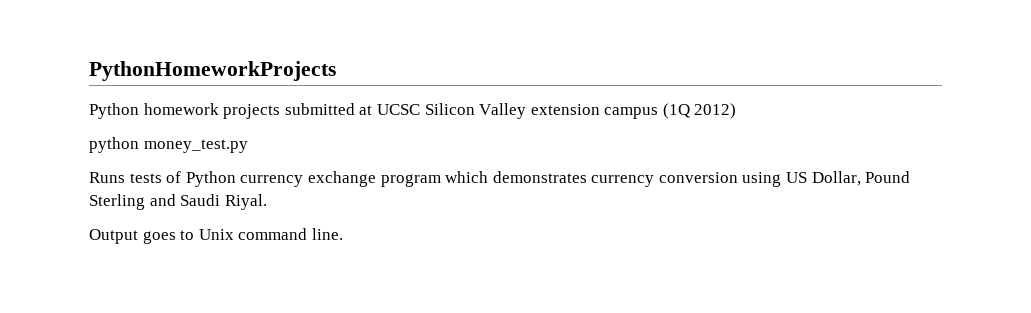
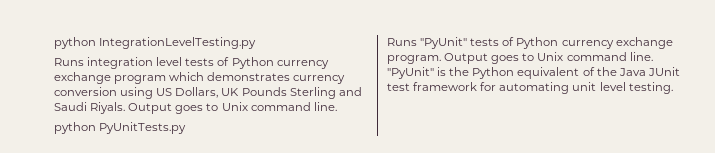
[89,61,336,81] [89,103,737,119] [89,137,248,153] [89,172,125,183] PythonHomeworkProjects // Python homework projects submitted at UCSC Silicon Valley extension campus (1Q 2012) // python money_test.py // Runs -> [54,37,257,49] [54,57,183,69] python IntegrationLevelTesting.py // Runs integration level
[811,171,911,186] Dollar, Pound -> [175,87,287,98] Dollars, UK Pounds
[224,194,267,210] [89,228,343,244] Riyal. // Output goes to Unix command line. -> [90,102,337,114] [54,122,187,134] [387,37,673,49] [387,52,653,64] [387,67,680,79] [387,82,673,94] Riyals. Output goes to Unix command line. // python PyUnitTests.py // Runs "PyUnit" tests of Python currency exchange program. Output goes to Unix command line. "PyUnit" is the Python equivalent of the Java JUnit test framework for automating unit level testing.

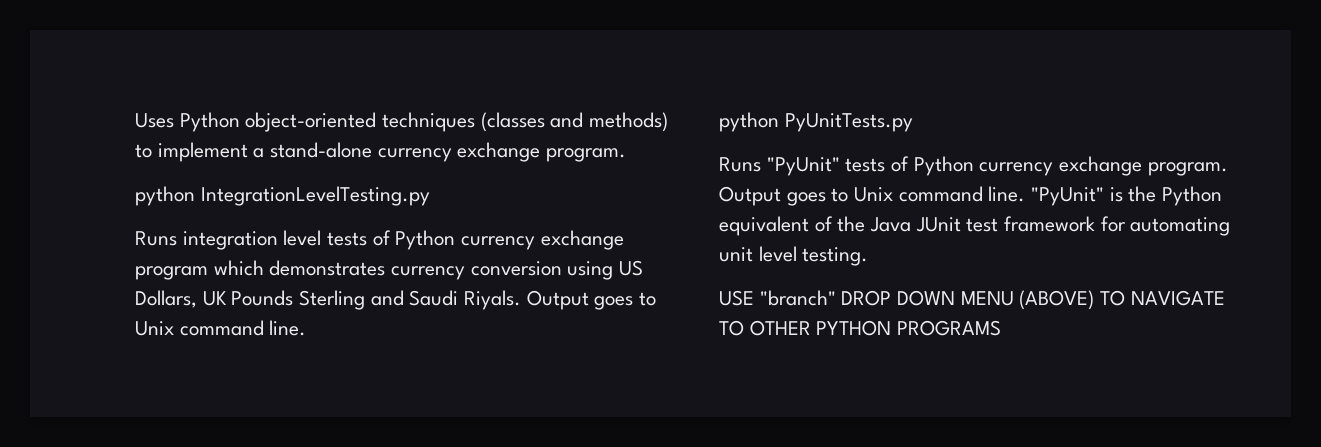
(54, 43) none -> [135,112,669,132] [135,142,627,162] Uses Python object-oriented techniques (classes and methods) to implement a stand-alone currency exchange program. //
(673, 88) none -> [719,290,1225,310] [719,320,1002,336] // USE "branch" DROP DOWN MENU (ABOVE) TO NAVIGATE TO OTHER PYTHON PROGRAMS

